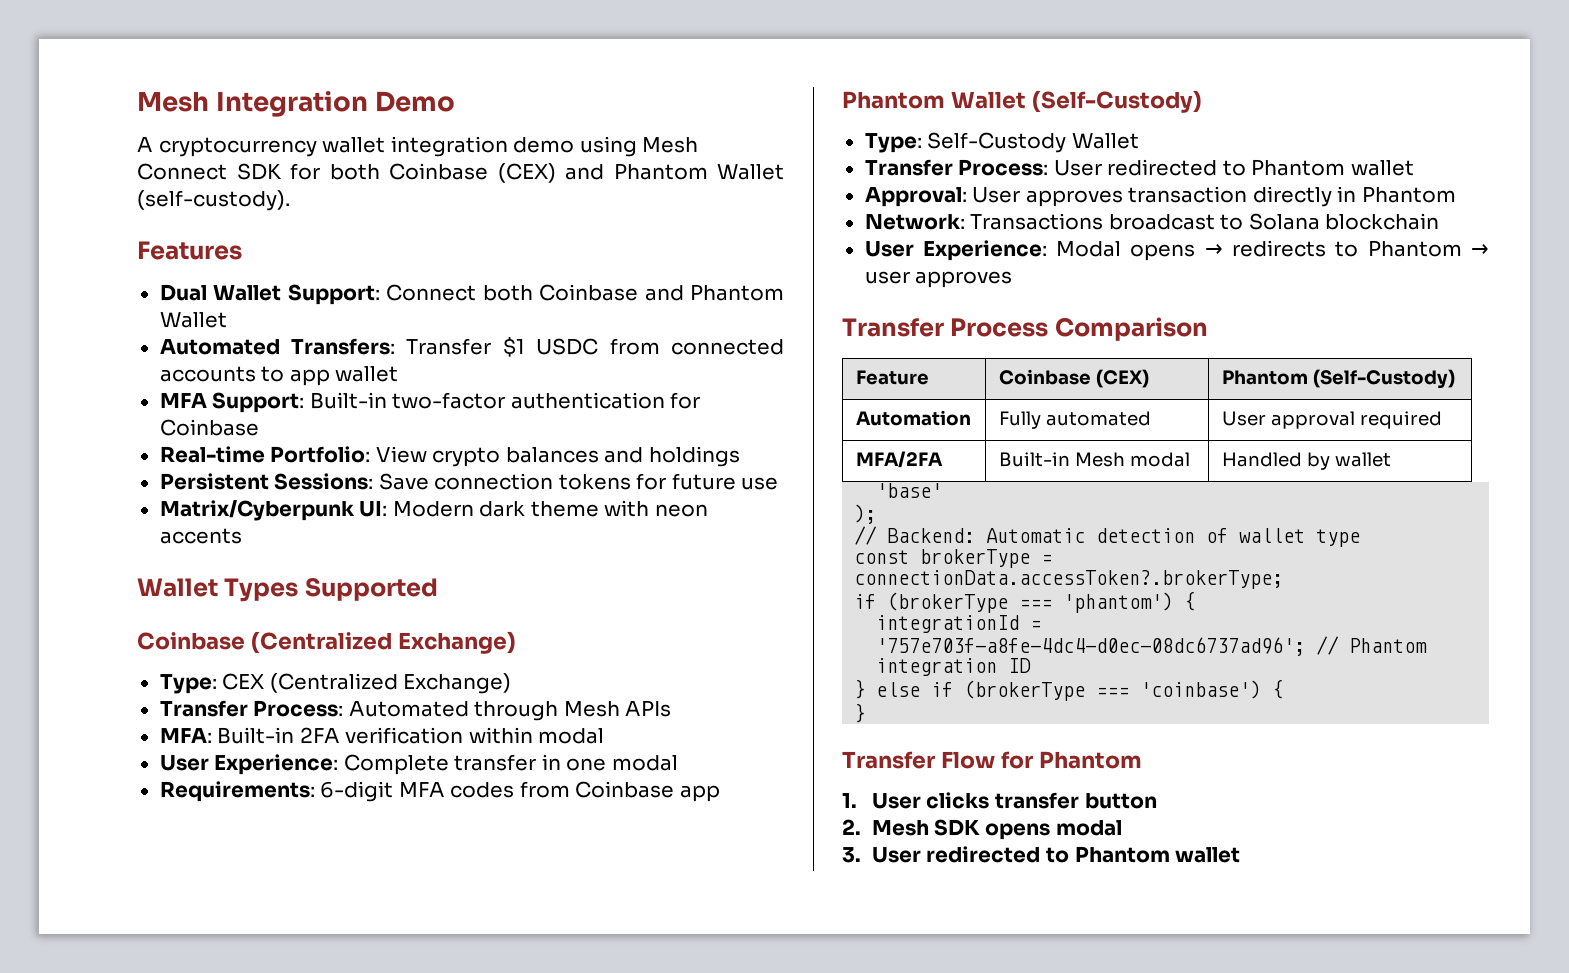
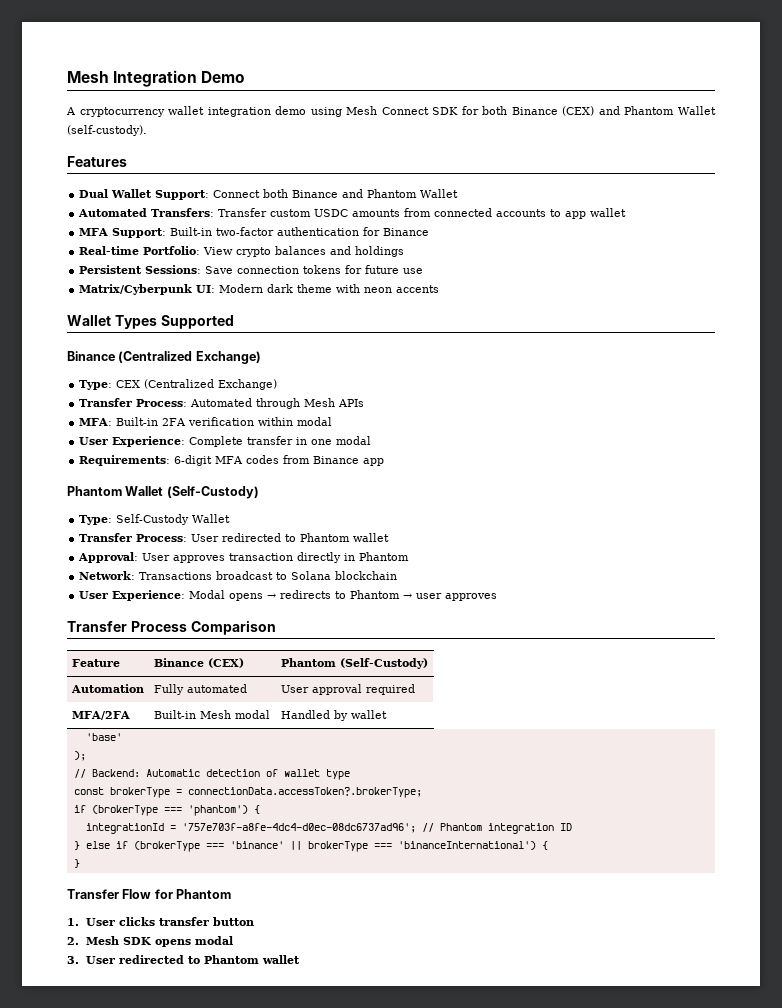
[389,163,488,180] Coinbase -> [511,107,558,115] Binance
[539,284,639,301] Coinbase -> [292,190,339,198] Binance
[502,337,599,357] $1 USDC -> [270,209,401,217] custom USDC amounts
[159,419,259,436] Coinbase -> [383,228,430,236] Binance
[137,632,245,650] Coinbase -> [67,351,115,361] Binance
[575,781,675,798] Coinbase -> [313,456,360,464] Binance
[998,369,1091,385] Coinbase -> [153,658,204,667] Binance
[1140,680,1262,699] 'coinbase') -> [229,841,536,852] 'binance' || brokerType === 'binanceInternational')

